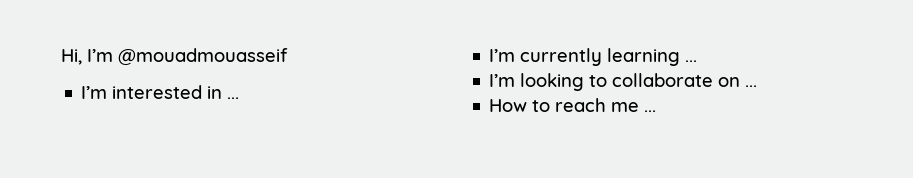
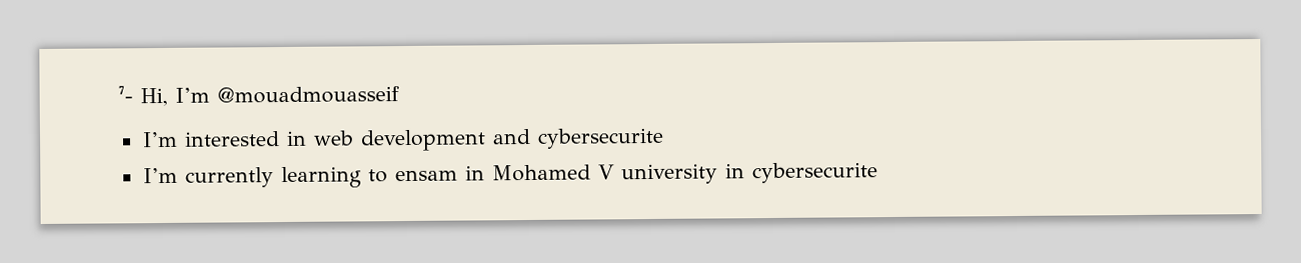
(61, 57) none -> [118,85,133,104] ⁷-
[227,97,240,99] ... -> [312,127,664,152] web development and cybersecurite
[685,60,698,62] [489,73,758,91] [489,98,657,112] ... // I’m looking to collaborate on ... // How to reach me ... -> [367,162,878,185] to ensam in Mohamed V university in cybersecurite

